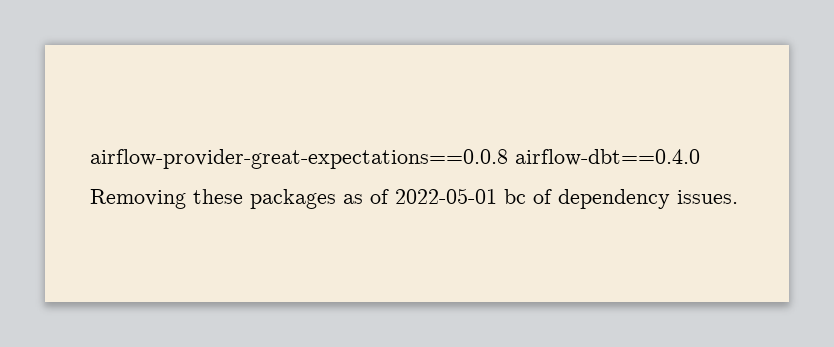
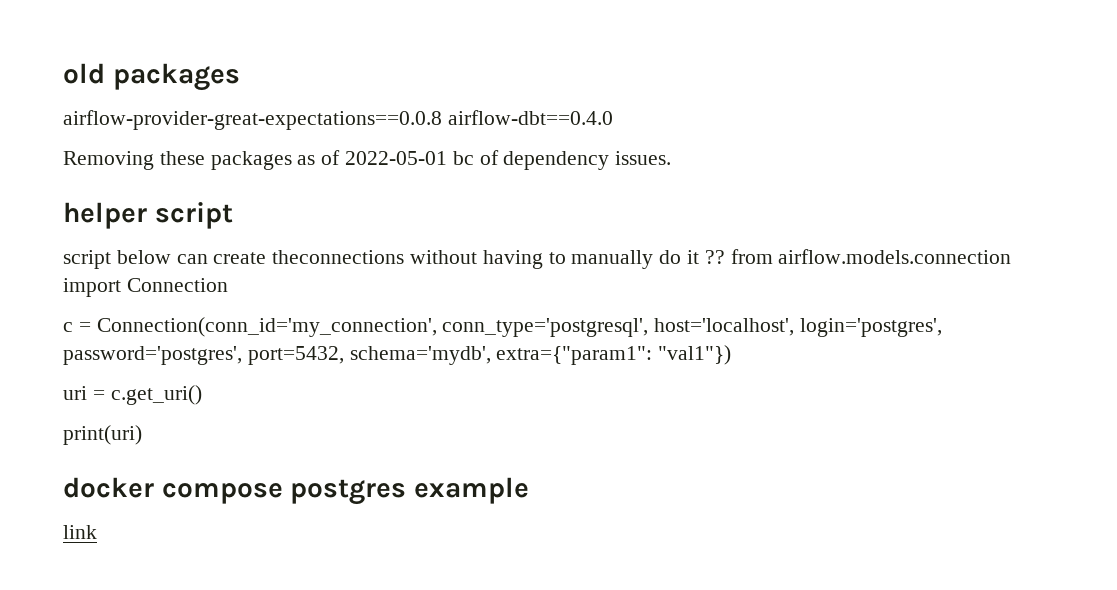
(90, 159) none -> [63,63,240,91] old packages //
(738, 197) none -> [63,202,233,229] [63,249,1012,269] [63,278,228,297] [63,317,943,337] [63,345,732,365] [63,385,202,405] [63,425,142,445] [63,477,529,505] [63,525,97,539] // helper script // script below can create theconnections without having to manually do it ?? from airflow.models.connection import Connection // c = Connection(conn_id='my_connection', conn_type='postgresql', host='localhost', login='postgres', password='postgres', port=5432, schema='mydb', extra={"param1": "val1"}) // uri = c.get_uri() // print(uri) // docker compose postgres example // link

